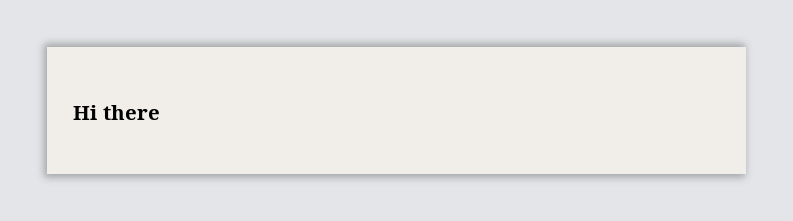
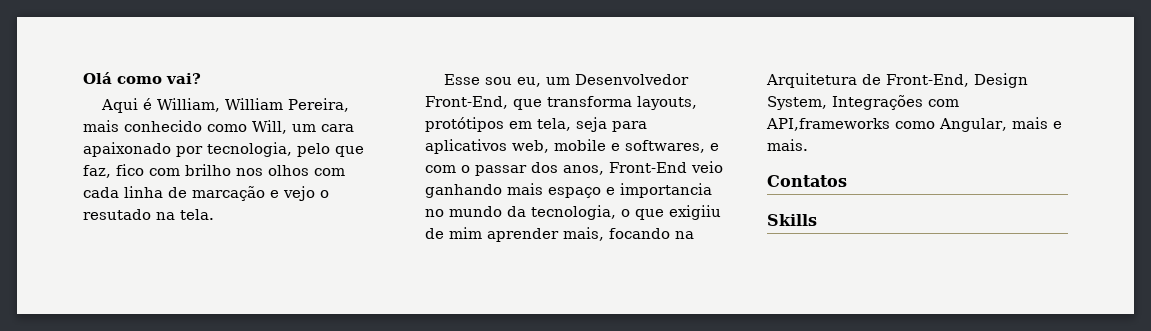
[73,105,160,120] Hi there -> [83,72,201,84] [101,98,350,113] [83,120,354,134] [83,142,364,157] [83,164,345,178] [83,186,329,201] [83,209,214,220] [444,74,690,87] [425,96,697,110] [425,117,647,132] [425,139,719,154] [425,161,723,176] [425,183,712,198] [425,205,721,220] [425,227,694,242] [766,73,1028,88] [767,95,959,110] [766,117,1062,132] [767,139,808,151] [767,175,847,187] [767,214,817,226] Olá como vai? // Aqui é William, William Pereira, mais conhecido como Will, um cara apaixonado por tecnologia, pelo que faz, fico com brilho nos olhos com cada linha de marcação e vejo o resutado na tela. // Esse sou eu, um Desenvolvedor Front-End, que transforma layouts, protótipos em tela, seja para aplicativos web, mobile e softwares, e com o passar dos anos, Front-End veio ganhando mais espaço e importancia no mundo da tecnologia, o que exigiiu de mim aprender mais, focando na Arquitetura de Front-End, Design System, Integrações com API,frameworks como Angular, mais e mais. // Contatos // Skills

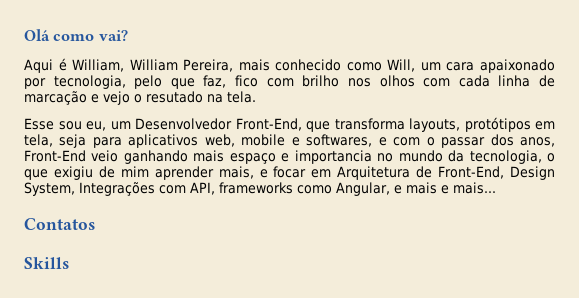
[669,205,721,220] exigiiu -> [53,166,93,180] exigiu
[609,228,694,239] focando na -> [259,166,332,178] e focar em
[766,118,890,131] API,frameworks -> [190,182,293,195] API, frameworks
(1007, 125) none -> [394,185,402,194] e
[767,139,808,151] mais. -> [453,182,496,194] mais...

